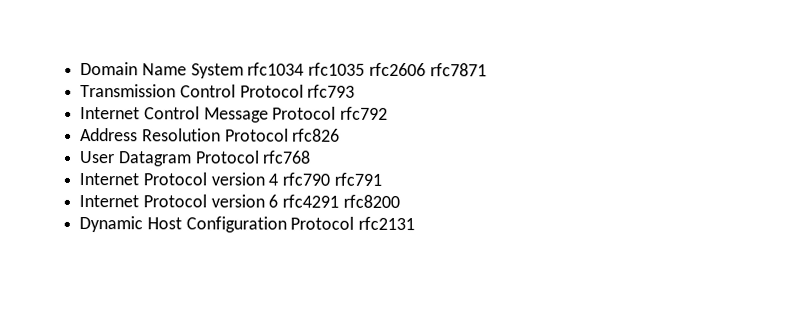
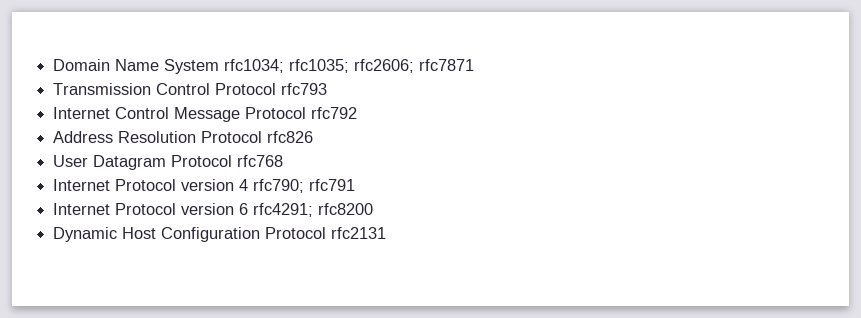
[247,62,426,77] rfc1034 rfc1035 rfc2606 -> [224,59,415,73] rfc1034; rfc1035; rfc2606;
[282,172,331,186] rfc790 -> [253,179,305,193] rfc790;
[282,194,340,208] rfc4291 -> [253,203,314,217] rfc4291;

